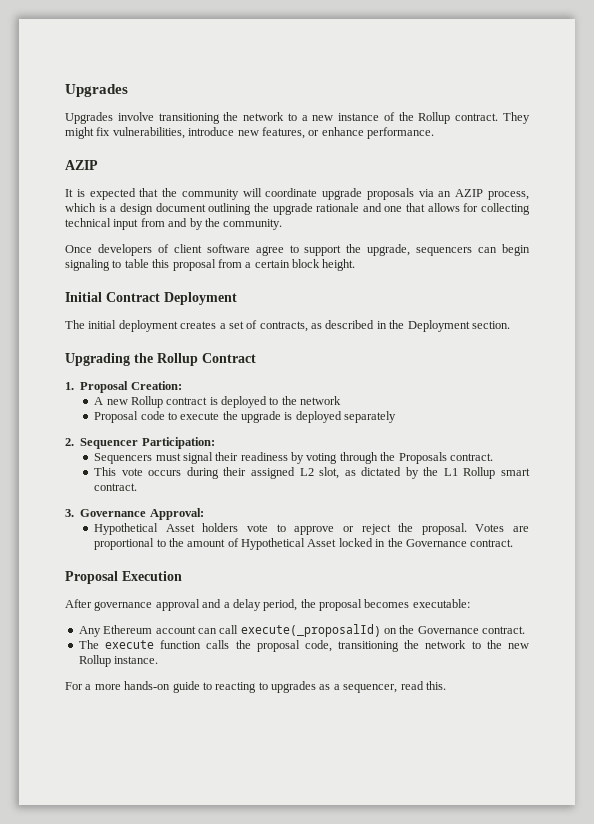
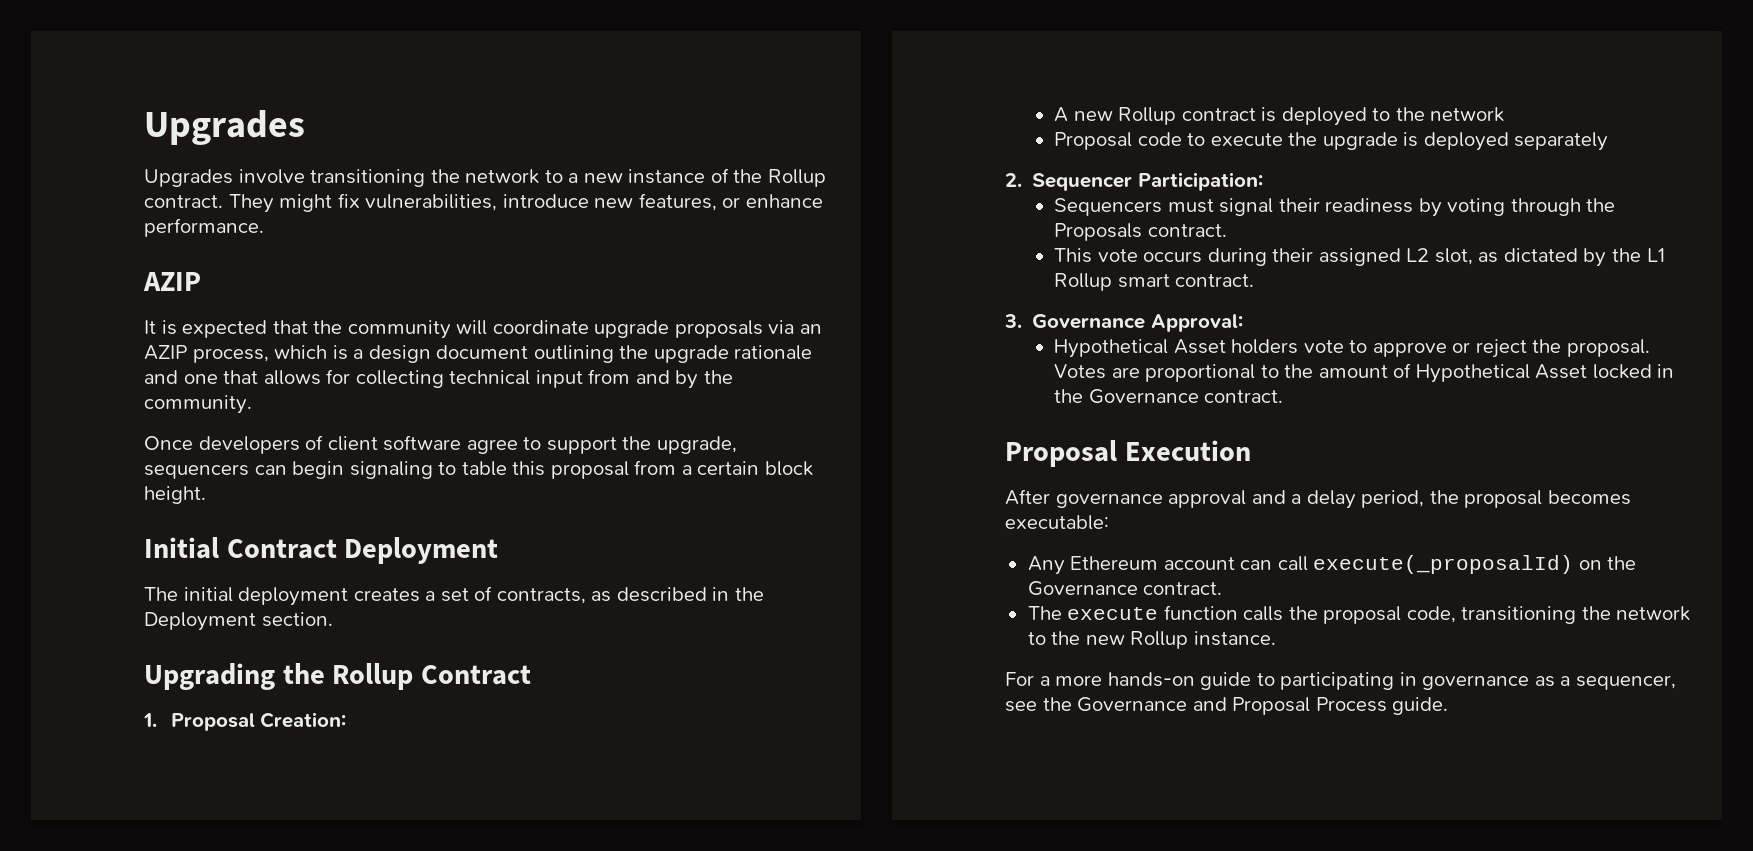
[215,681,446,693] reacting to upgrades as a sequencer, read this. -> [1280,672,1676,690] [1005,697,1449,715] participating in governance as a sequencer, see the Governance and Proposal Process guide.

